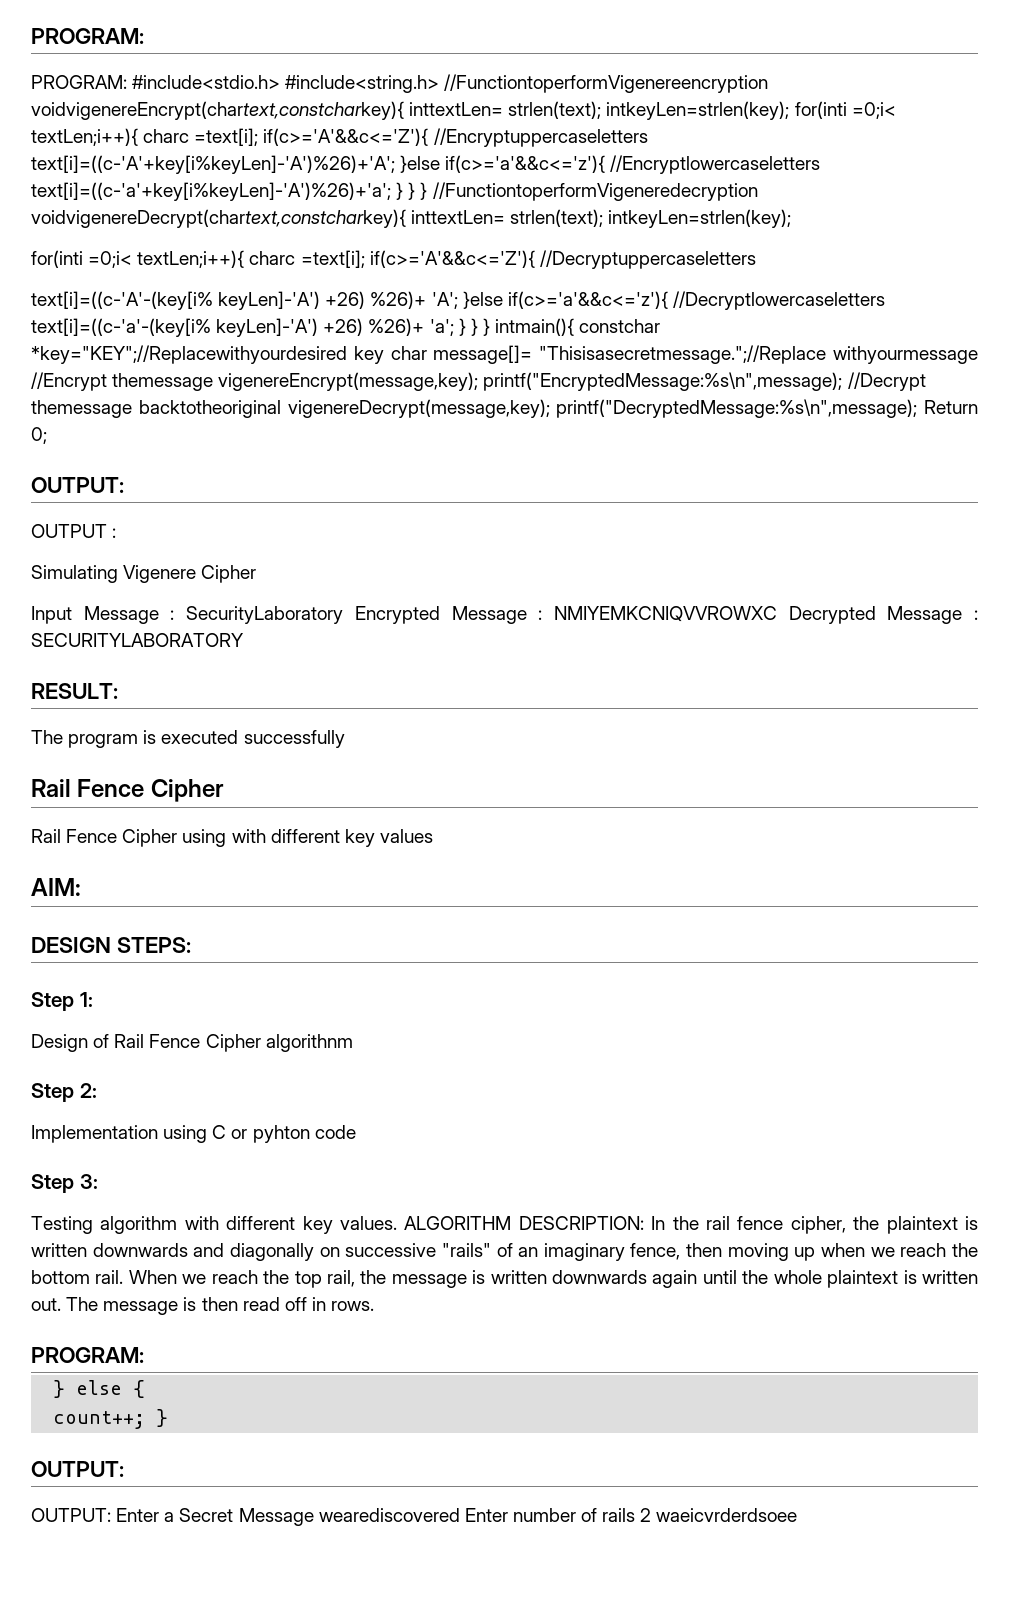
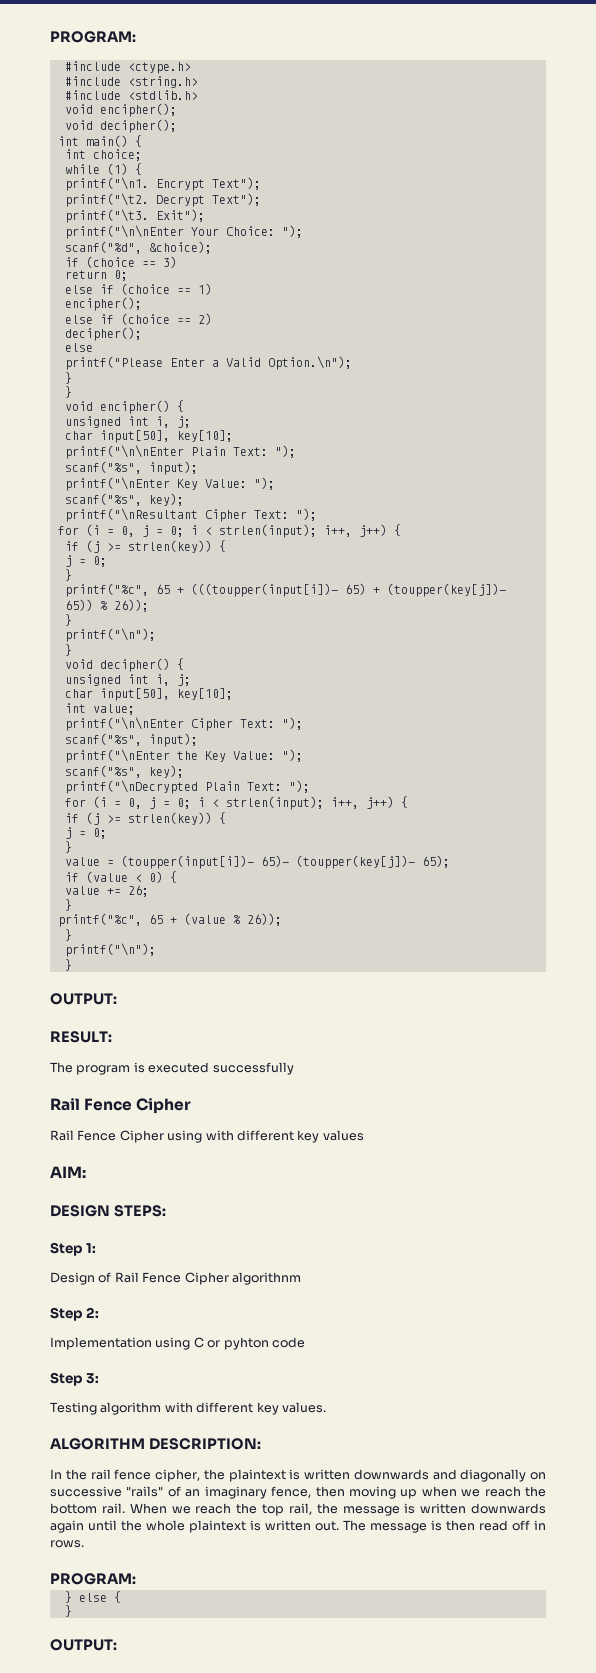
[31,28,144,44] [31,74,769,93] [31,101,896,120] [31,128,648,147] [31,155,821,174] [31,182,758,201] [31,209,792,228] [31,250,756,269] [31,291,885,310] [31,318,661,337] [31,345,978,364] [31,372,926,391] [31,399,978,418] [31,427,47,444] [31,477,124,493] [31,524,117,538] [31,565,257,583] [31,606,979,624] [31,633,244,647] PROGRAM: // PROGRAM: #include<stdio.h> #include<string.h> //FunctiontoperformVigenereencryption voidvigenereEncrypt(chartext,constcharkey){ inttextLen= strlen(text); intkeyLen=strlen(key); for(inti =0;i< textLen;i++){ charc =text[i]; if(c>='A'&&c<='Z'){ //Encryptuppercaseletters text[i]=((c-'A'+key[i%keyLen]-'A')%26)+'A'; }else if(c>='a'&&c<='z'){ //Encryptlowercaseletters text[i]=((c-'a'+key[i%keyLen]-'A')%26)+'a'; } } } //FunctiontoperformVigeneredecryption voidvigenereDecrypt(chartext,constcharkey){ inttextLen= strlen(text); intkeyLen=strlen(key); // for(inti =0;i< textLen;i++){ charc =text[i]; if(c>='A'&&c<='Z'){ //Decryptuppercaseletters // text[i]=((c-'A'-(key[i% keyLen]-'A') +26) %26)+ 'A'; }else if(c>='a'&&c<='z'){ //Decryptlowercaseletters text[i]=((c-'a'-(key[i% keyLen]-'A') +26) %26)+ 'a'; } } } intmain(){ constchar *key="KEY";//Replacewithyourdesired key char message[]= "Thisisasecretmessage.";//Replace withyourmessage //Encrypt themessage vigenereEncrypt(message,key); printf("EncryptedMessage:%s\n",message); //Decrypt themessage backtotheoriginal vigenereDecrypt(message,key); printf("DecryptedMessage:%s\n",message); Return 0; // OUTPUT: // OUTPUT : // Simulating Vigenere Cipher // Input Message : SecurityLaboratory Encrypted Message : NMIYEMKCNIQVVROWXC Decrypted Message : SECURITYLABORATORY -> [50,31,136,43] [64,61,191,74] [64,76,198,88] [64,90,198,100] [64,103,177,117] [64,119,177,133] [57,135,142,147] [64,149,142,161] [64,163,142,175] [64,177,261,191] [64,193,261,207] [64,209,205,223] [64,225,303,239] [64,241,212,254] [64,256,177,268] [64,270,128,281] [64,283,212,295] [64,297,142,311] [64,313,212,325] [64,327,142,341] [64,343,93,352] [64,356,352,370] [64,372,72,384] [64,386,72,398] [64,400,184,414] [64,416,191,428] [64,430,233,443] [64,445,296,459] [64,461,198,475] [64,477,275,491] [64,493,184,506] [64,508,317,522] [57,524,401,538] [64,540,226,553] [64,555,107,567] [64,569,72,581] [64,583,506,597] [64,599,149,612] [64,614,72,626] [64,628,156,642] [64,644,72,656] [64,658,184,672] [64,674,191,686] [64,688,233,701] [64,703,135,715] [64,717,303,731] [64,733,198,747] [64,749,303,763] [64,765,184,778] [64,780,310,794] [64,796,408,810] [64,812,226,825] [64,827,107,839] [64,841,72,853] [64,855,450,869] [64,871,177,883] [64,885,149,897] [64,899,72,911] [57,913,282,927] [64,929,72,941] [64,943,156,957] [64,959,72,971] [50,993,117,1005] PROGRAM: // #include <ctype.h> // #include <string.h> // #include <stdlib.h> // void encipher(); // void decipher(); // int main() { // int choice; // while (1) { // printf("\n1. Encrypt Text"); // printf("\t2. Decrypt Text"); // printf("\t3. Exit"); // printf("\n\nEnter Your Choice: "); // scanf("%d", &choice); // if (choice == 3) // return 0; // else if (choice == 1) // encipher(); // else if (choice == 2) // decipher(); // else // printf("Please Enter a Valid Option.\n"); // } // } // void encipher() { // unsigned int i, j; // char input[50], key[10]; // printf("\n\nEnter Plain Text: "); // scanf("%s", input); // printf("\nEnter Key Value: "); // scanf("%s", key); // printf("\nResultant Cipher Text: "); // for (i = 0, j = 0; i < strlen(input); i++, j++) { // if (j >= strlen(key)) { // j = 0; // } // printf("%c", 65 + (((toupper(input[i])- 65) + (toupper(key[j])- 65)) % 26)); // } // printf("\n"); // } // void decipher() { // unsigned int i, j; // char input[50], key[10]; // int value; // printf("\n\nEnter Cipher Text: "); // scanf("%s", input); // printf("\nEnter the Key Value: "); // scanf("%s", key); // printf("\nDecrypted Plain Text: "); // for (i = 0, j = 0; i < strlen(input); i++, j++) { // if (j >= strlen(key)) { // j = 0; // } // value = (toupper(input[i])- 65)- (toupper(key[j])- 65); // if (value < 0) { // value += 26; // } // printf("%c", 65 + (value % 26)); // } // printf("\n"); // } // OUTPUT:
(397, 1223) none -> (326, 1407) //
(644, 1223) none -> (261, 1444) //
[53,1409,169,1429] [31,1461,124,1477] [31,1508,798,1526] count++; } // OUTPUT: // OUTPUT: Enter a Secret Message wearediscovered Enter number of rails 2 waeicvrderdsoee -> [64,1605,72,1617] [50,1639,117,1651] } // OUTPUT:

